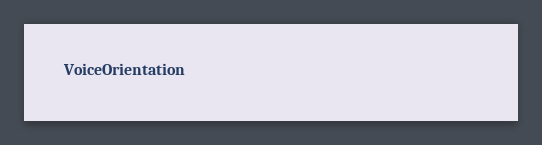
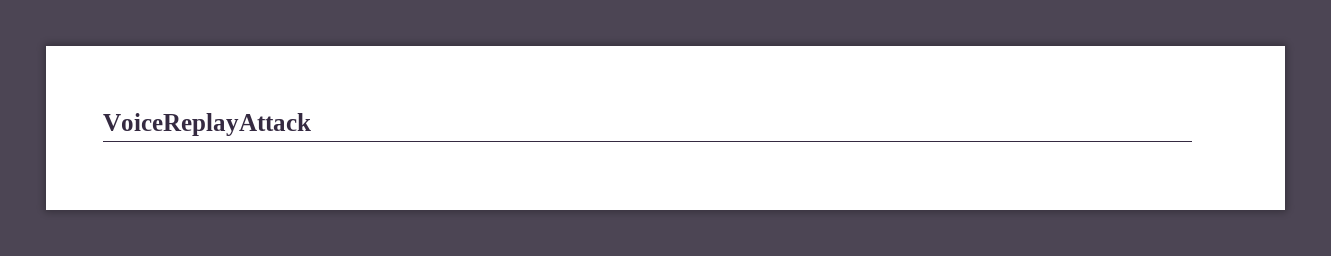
[63,63,185,75] VoiceOrientation -> [103,113,311,136] VoiceReplayAttack

